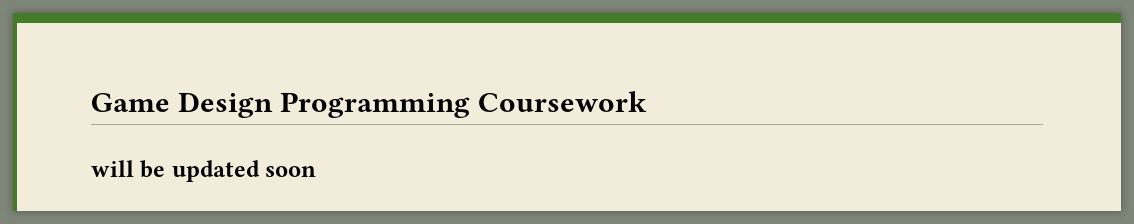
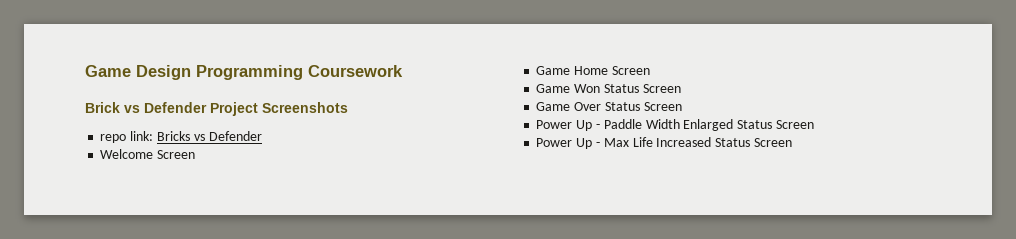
[91,160,317,182] will be updated soon -> [85,102,348,116] [100,131,262,143] [100,149,196,159] [536,66,650,75] [536,84,681,93] [536,102,682,111] [536,119,814,131] [536,137,792,149] Brick vs Defender Project Screenshots // repo link: Bricks vs Defender // Welcome Screen // Game Home Screen // Game Won Status Screen // Game Over Status Screen // Power Up - Paddle Width Enlarged Status Screen // Power Up - Max Life Increased Status Screen

